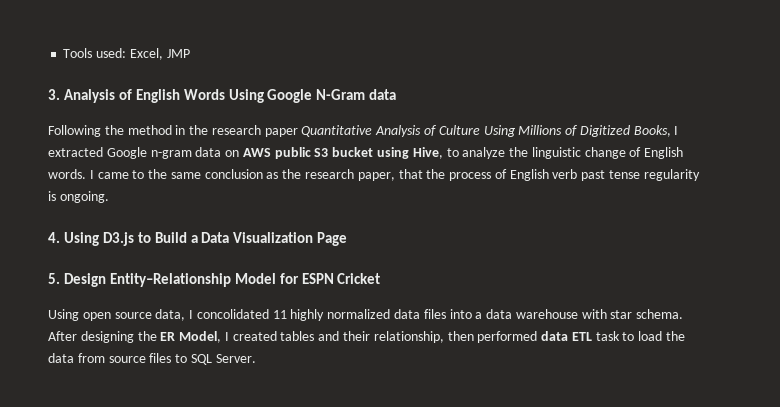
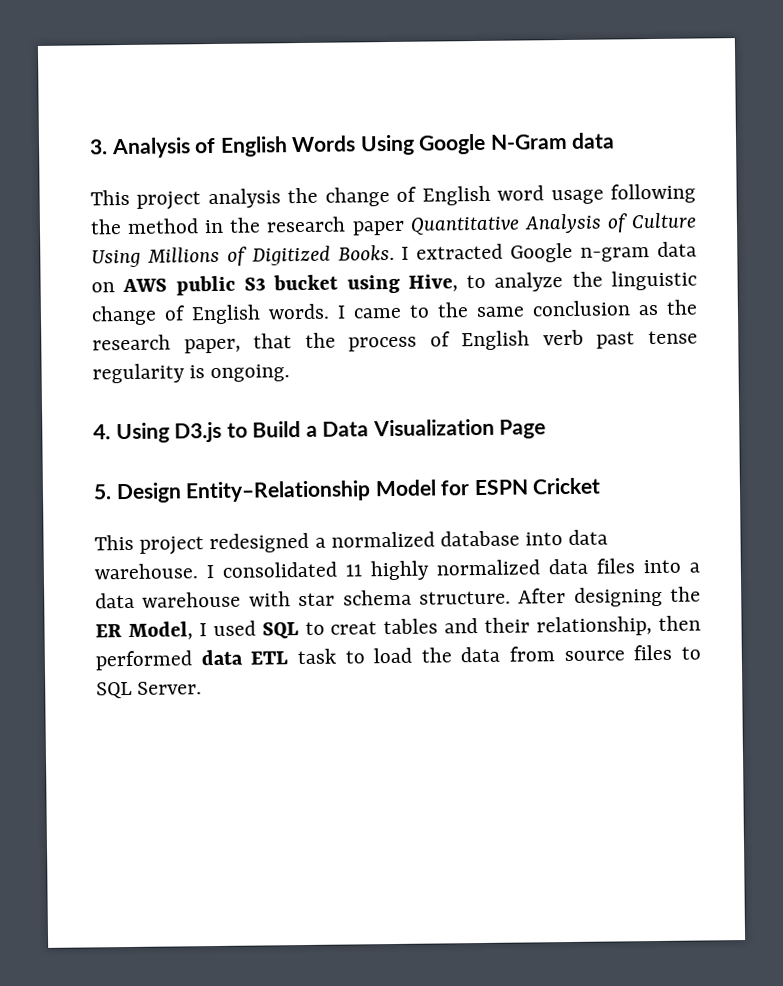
[63,48,190,60] Tools used: Excel, JMP // -> (89, 147) none
[48,125,101,137] Following -> [90,183,696,210] This project analysis the change of English word usage following
[633,125,671,137] Books, -> [337,244,395,261] Books.
[48,309,269,321] Using open source data, I concolidated -> [94,529,609,555] [94,561,337,580] This project redesigned a normalized database into data warehouse. I consolidated
[636,309,684,319] schema. -> [342,589,511,606] schema structure.
[232,331,277,341] created -> [212,620,378,640] used SQL to creat

